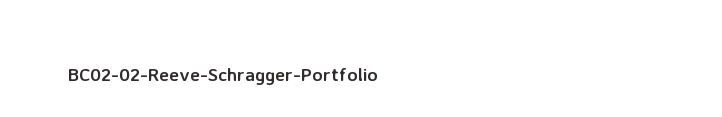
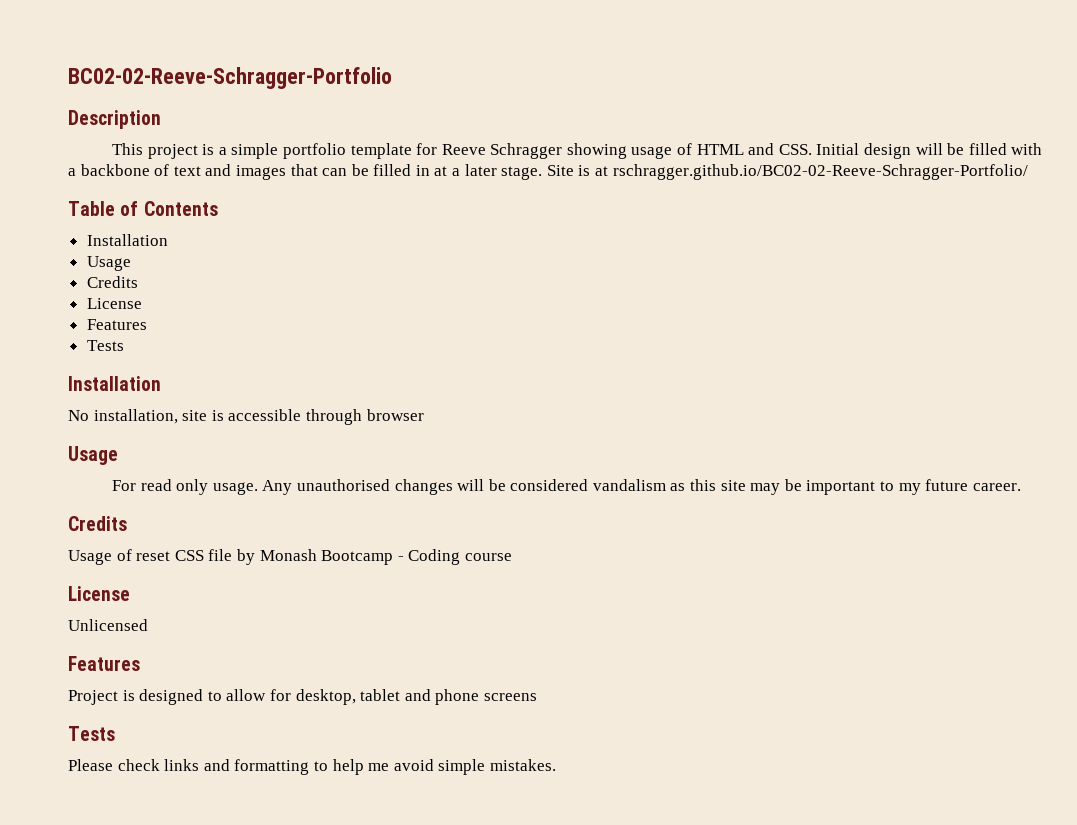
(378, 76) none -> [68,110,161,129] [111,143,1043,159] [68,164,1028,180] [68,201,218,216] [86,234,168,246] [86,256,131,271] [86,276,138,288] [86,298,142,309] [86,319,147,330] [86,340,124,351] [68,376,161,391] [68,409,424,425] [68,446,118,465] [111,479,1021,495] [68,516,127,531] [68,549,512,565] [68,586,130,601] [68,619,148,631] [68,656,140,671] [68,689,537,705] [68,726,115,741] [68,759,556,775] // Description // This project is a simple portfolio template for Reeve Schragger showing usage of HTML and CSS. Initial design will be filled with a backbone of text and images that can be filled in at a later stage. Site is at rschragger.github.io/BC02-02-Reeve-Schragger-Portfolio/ // Table of Contents // Installation // Usage // Credits // License // Features // Tests // Installation // No installation, site is accessible through browser // Usage // For read only usage. Any unauthorised changes will be considered vandalism as this site may be important to my future career. // Credits // Usage of reset CSS file by Monash Bootcamp - Coding course // License // Unlicensed // Features // Project is designed to allow for desktop, tablet and phone screens // Tests // Please check links and formatting to help me avoid simple mistakes.

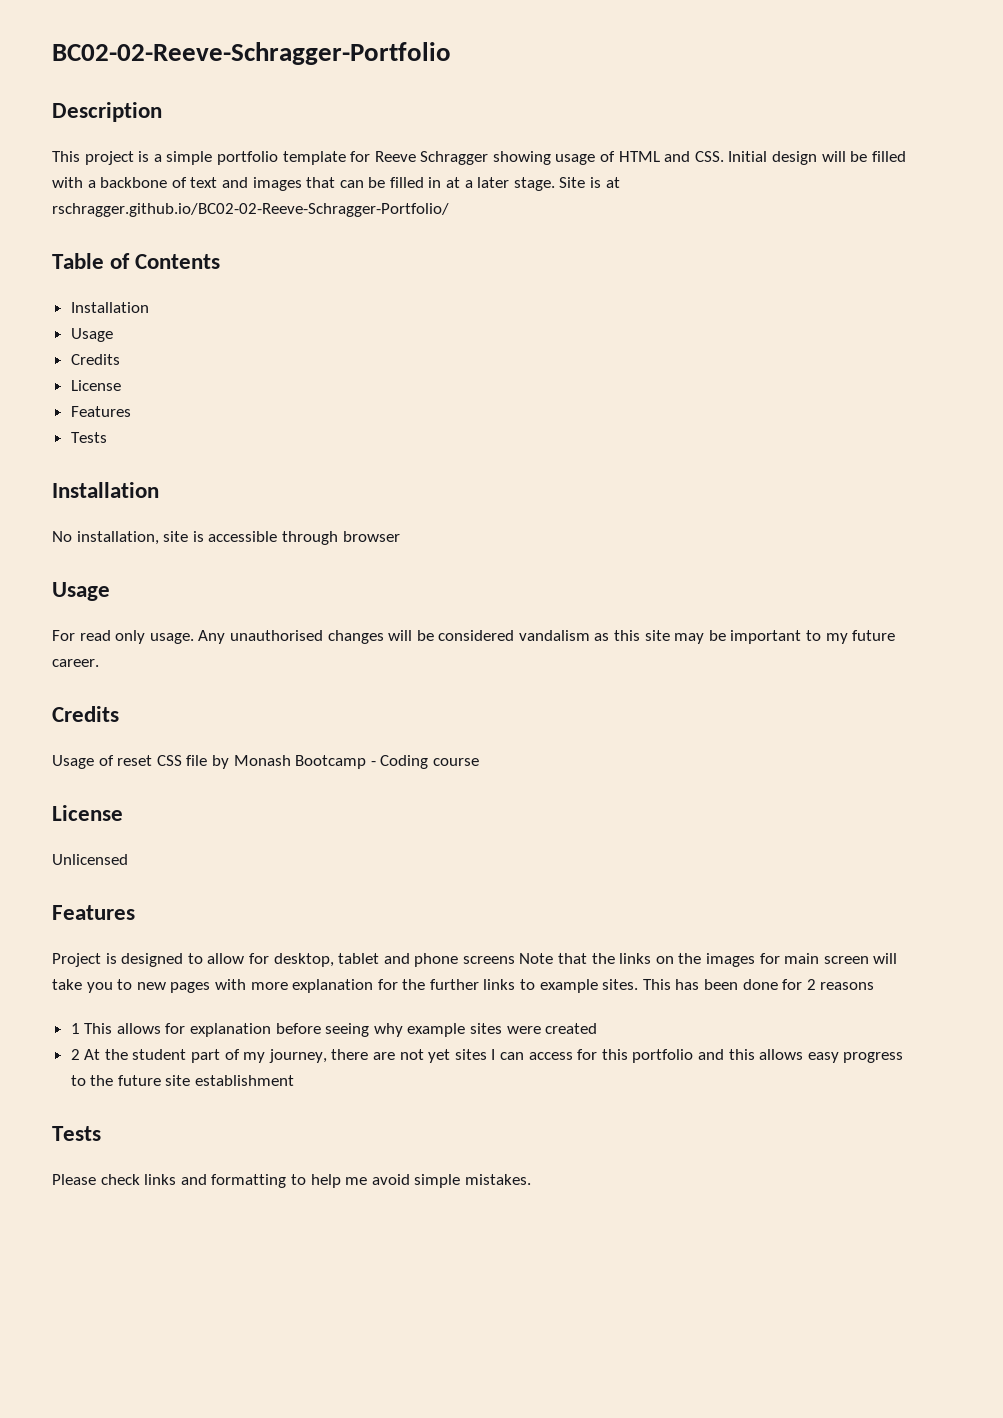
(537, 697) none -> [519,953,898,967] [52,979,875,993] [70,1023,598,1037] [70,1049,904,1063] [70,1075,295,1086] Note that the links on the images for main screen will take you to new pages with more explanation for the further links to example sites. This has been done for 2 reasons // 1 This allows for explanation before seeing why example sites were created // 2 At the student part of my journey, there are not yet sites I can access for this portfolio and this allows easy progress to the future site establishment

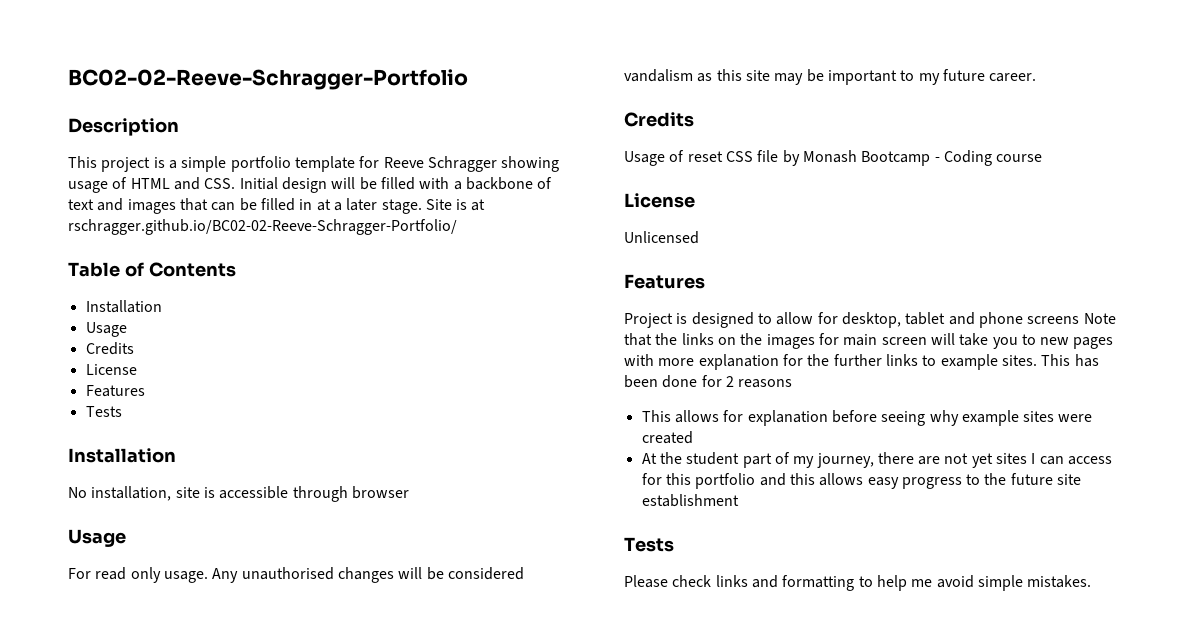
[70,1023,80,1034] 1 -> (793, 383) none
[70,1049,80,1060] 2 -> (693, 437) none

